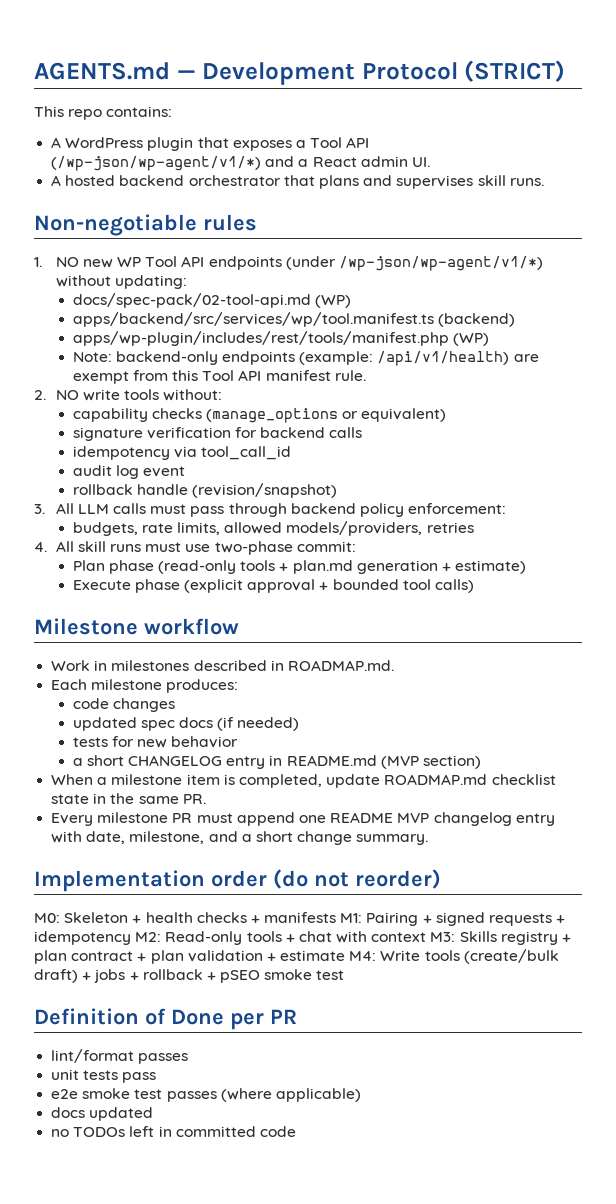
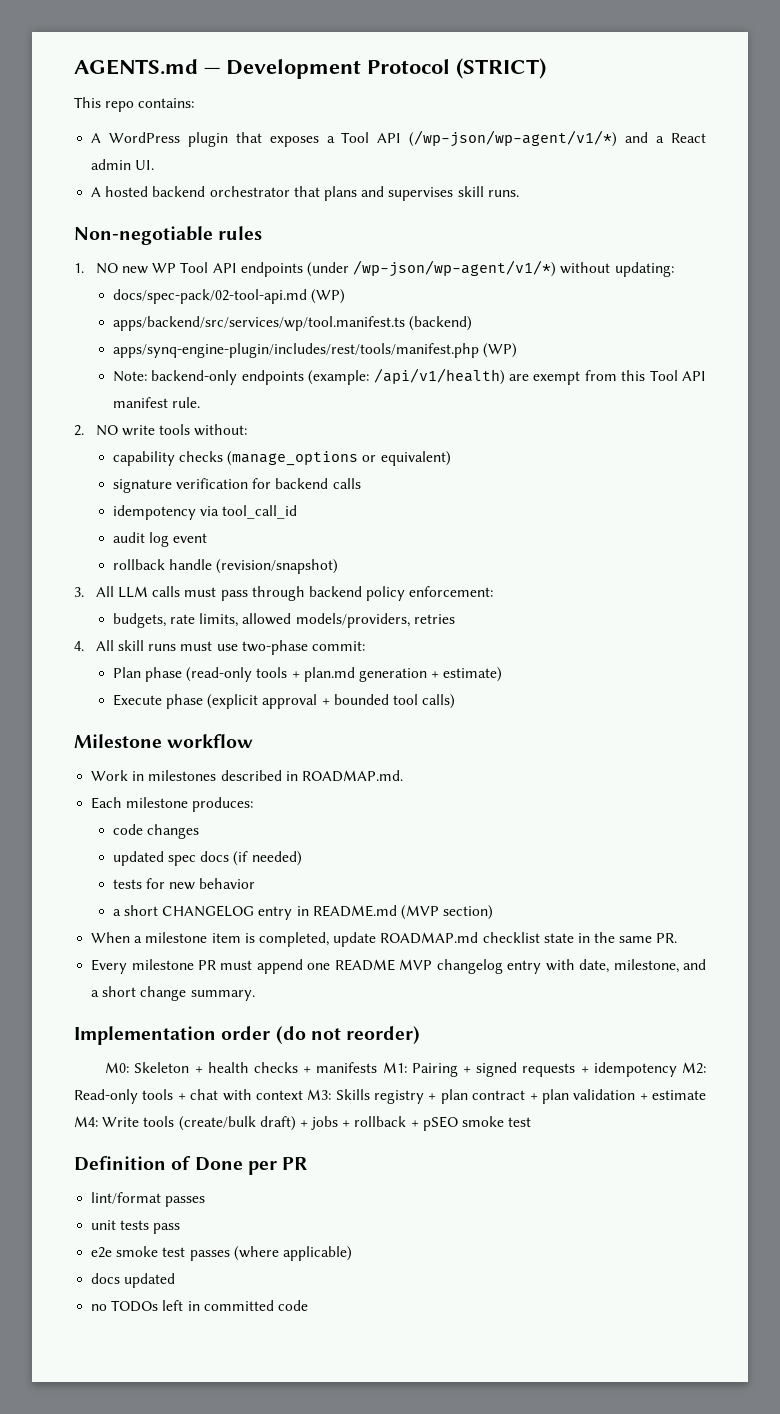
[72,331,449,346] apps/wp-plugin/includes/rest/tools/manifest.php -> [112,343,479,358] apps/synq-engine-plugin/includes/rest/tools/manifest.php

